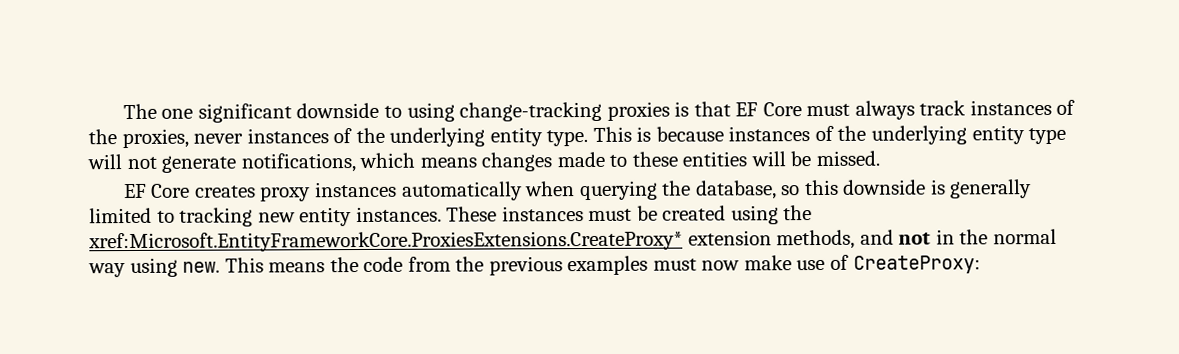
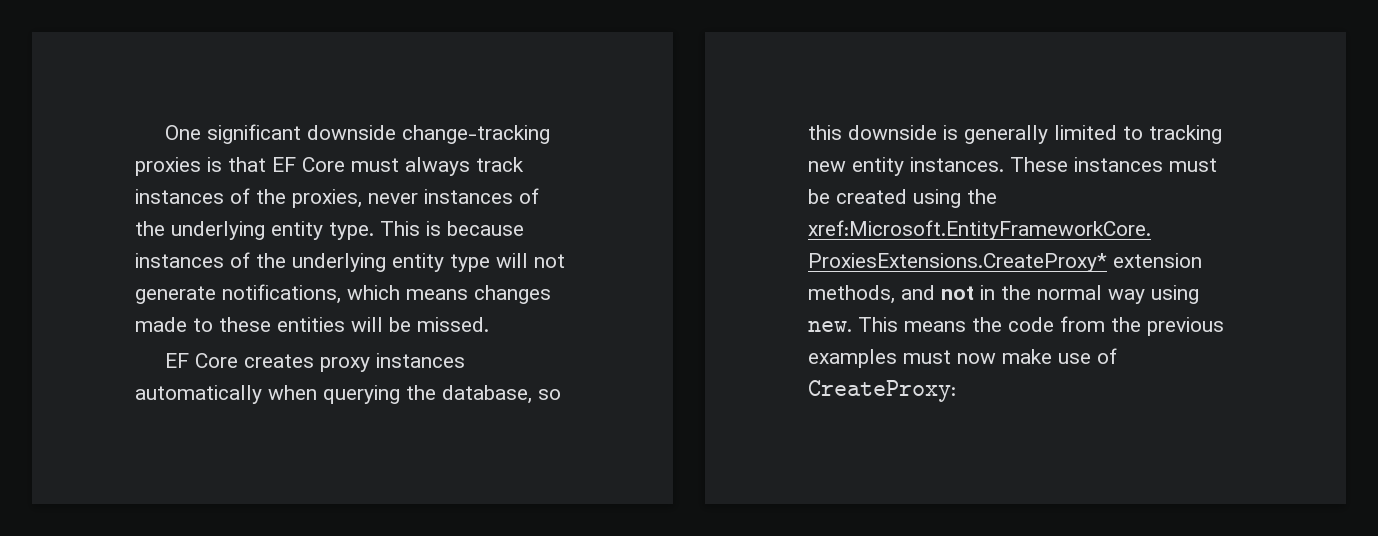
[122,102,455,123] The one significant downside to using -> [165,124,397,144] One significant downside

